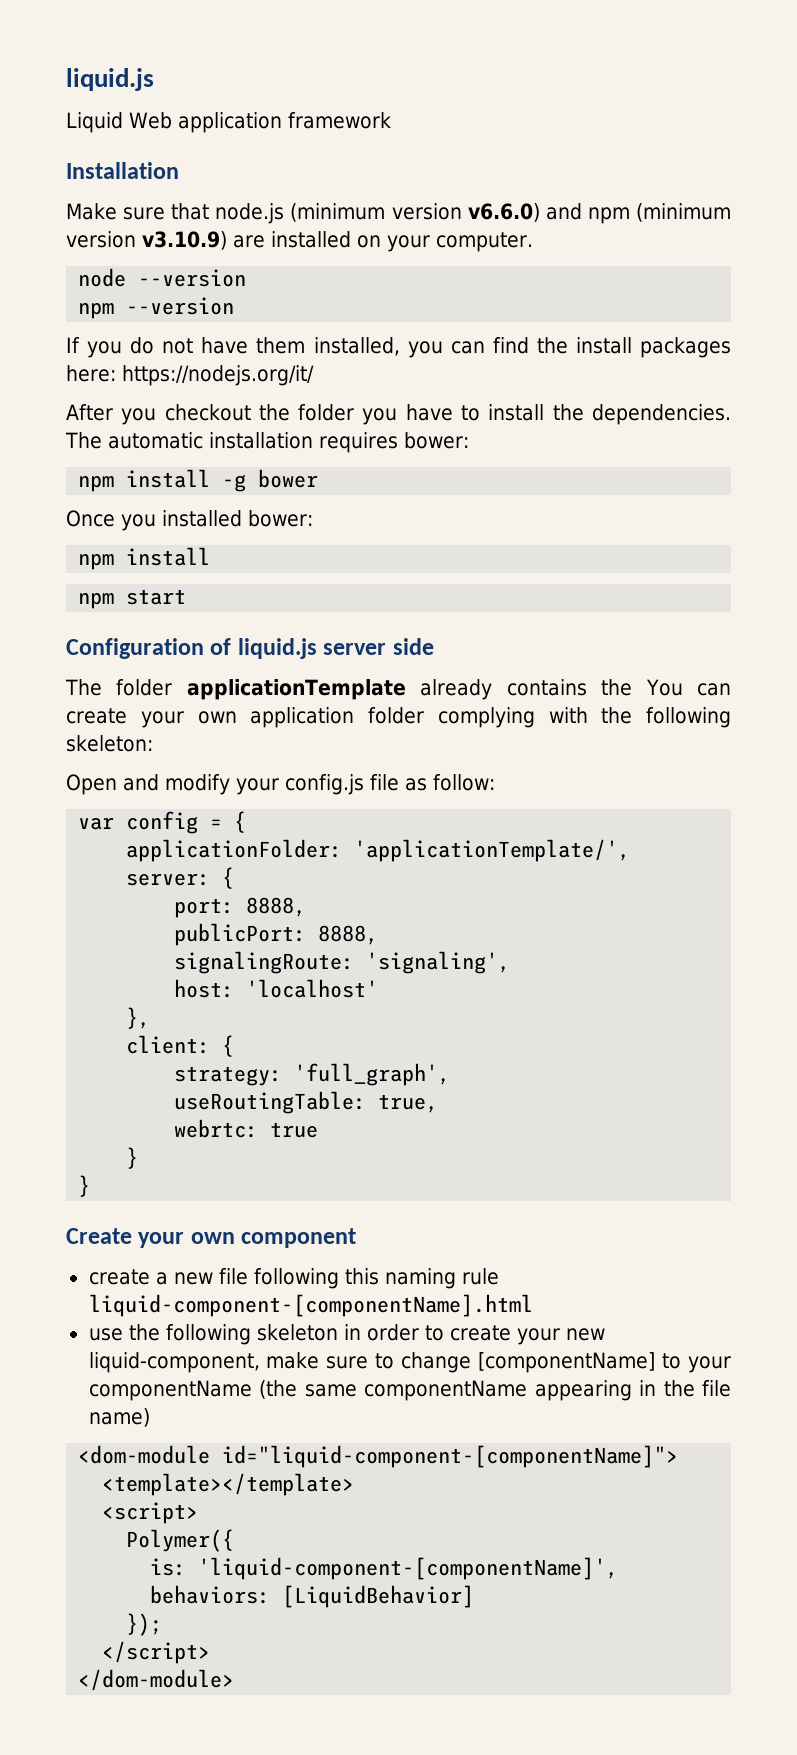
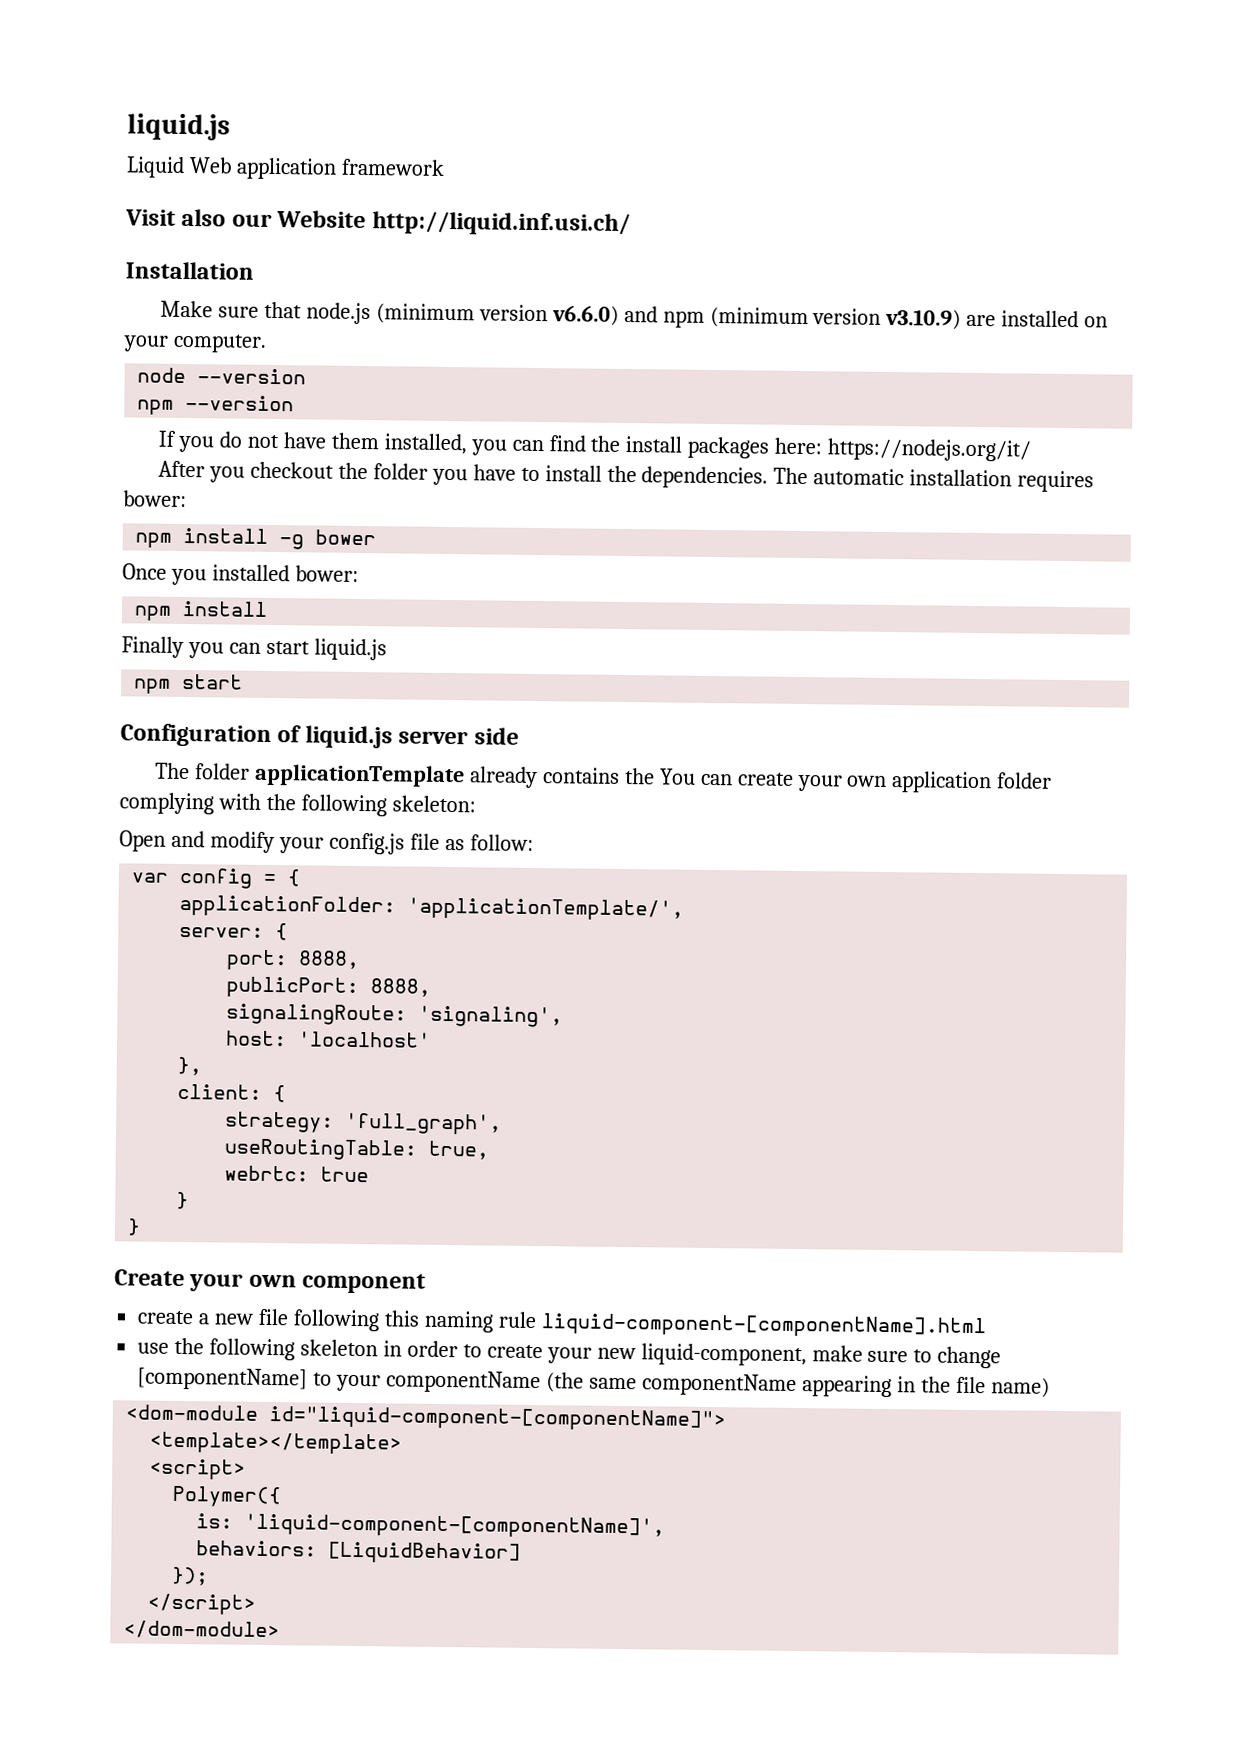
(391, 120) none -> [125,208,631,237] // Visit also our Website http://liquid.inf.usi.ch/
(211, 556) none -> [121,636,387,661] // Finally you can start liquid.js

